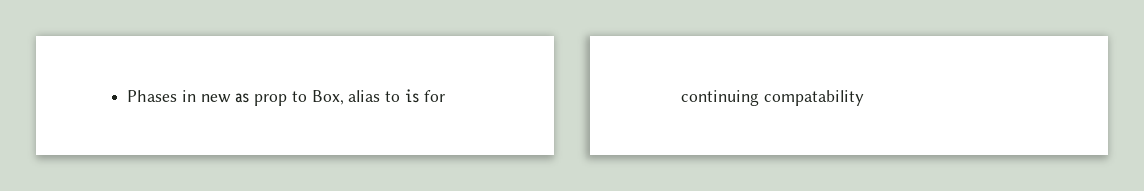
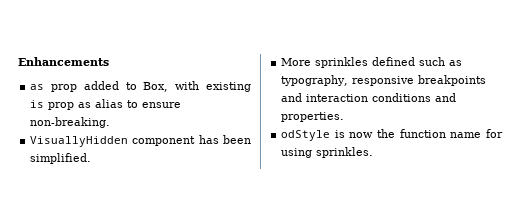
[127,90,231,103] Phases in new -> [18,57,109,66] Enhancements //
(288, 100) none -> [83,81,119,90] added
[348,89,864,106] alias to is for continuing compatability -> [175,81,251,92] [30,99,182,110] [30,117,111,128] [30,135,251,147] [30,153,92,164] [281,57,463,68] [281,75,487,86] [281,93,457,102] [281,112,345,122] [281,129,503,141] [281,147,374,158] with existing is prop as alias to ensure non-breaking. // VisuallyHidden component has been simplified. // More sprinkles defined such as typography, responsive breakpoints and interaction conditions and properties. // odStyle is now the function name for using sprinkles.

